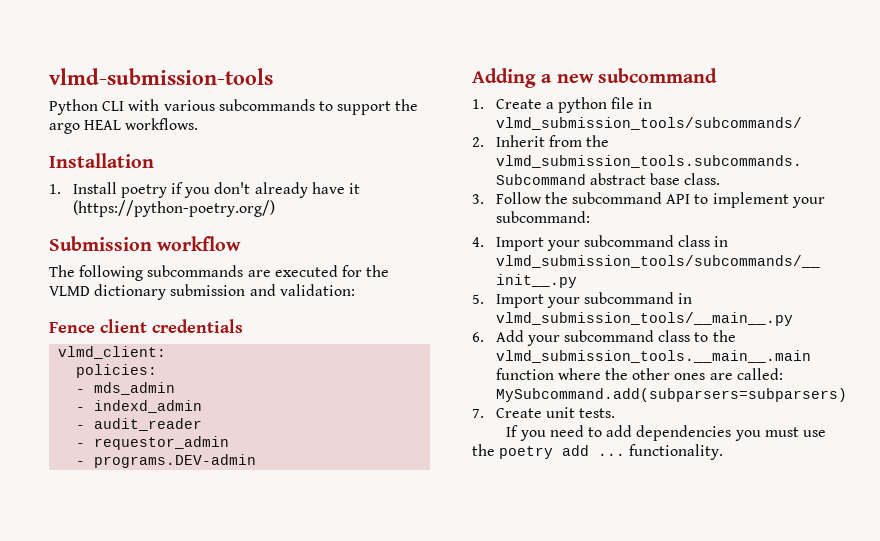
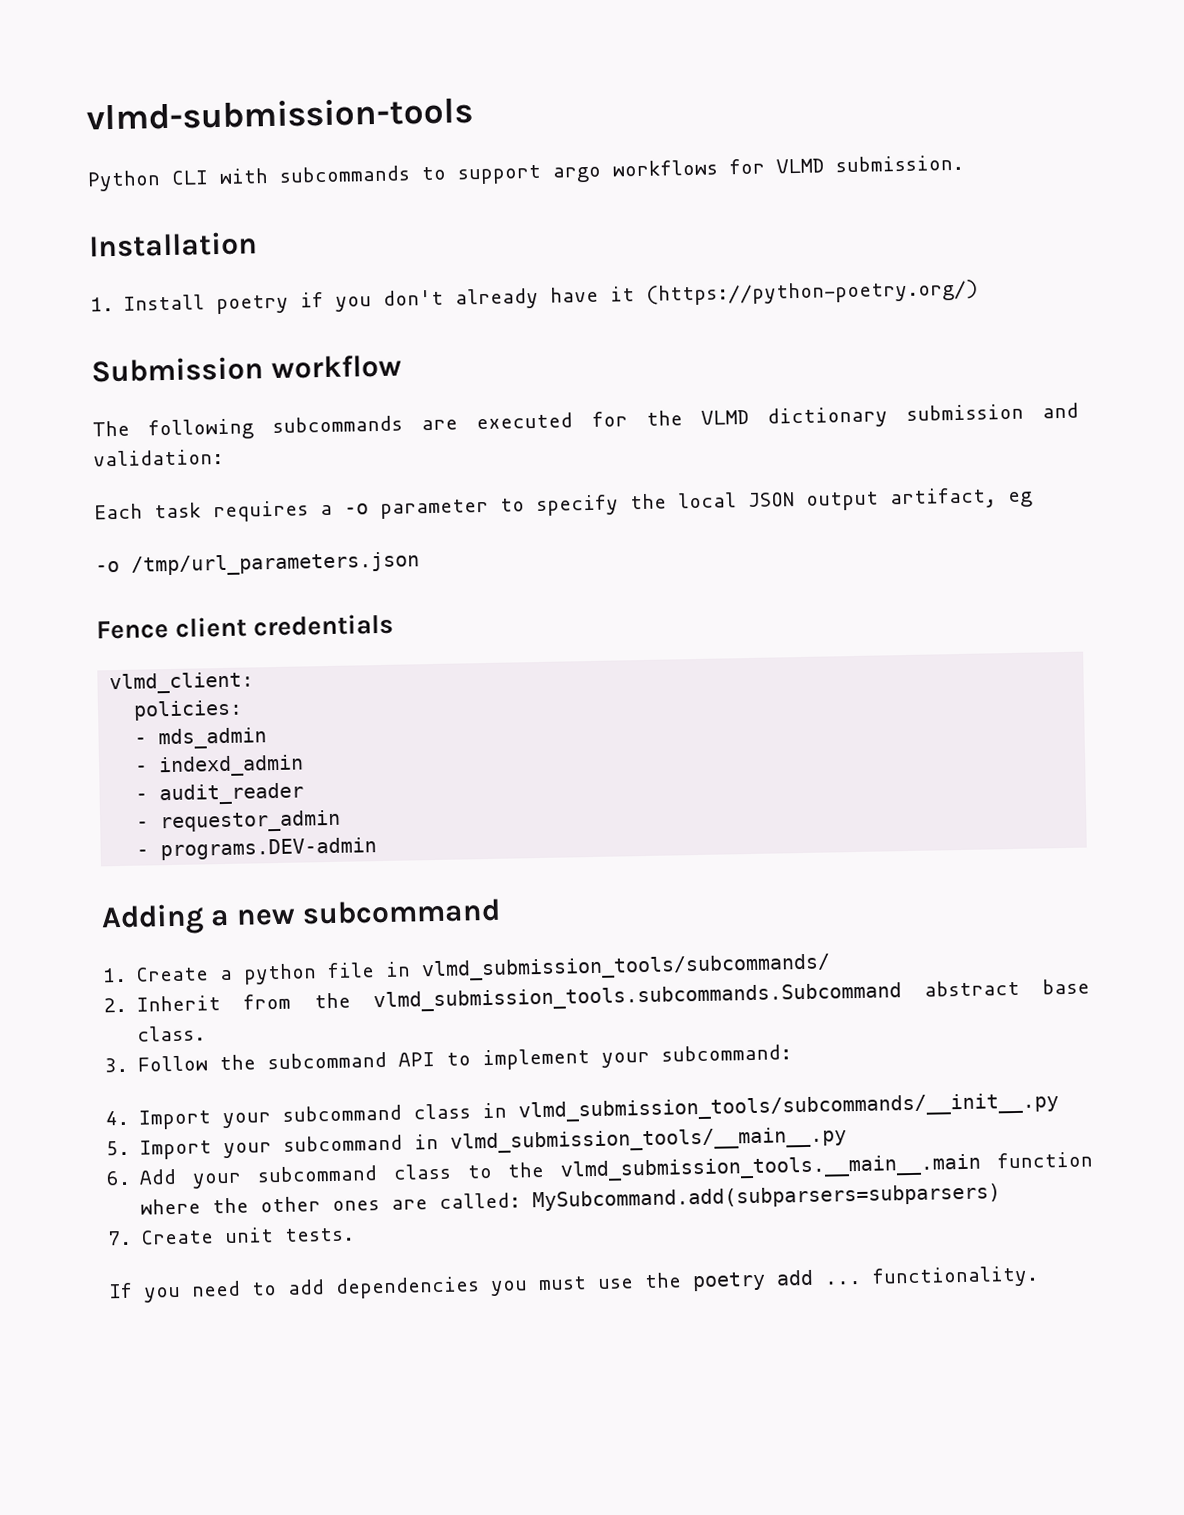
[163,100,215,111] various -> (269, 176) none
[395,99,419,111] [49,118,199,134] the argo HEAL workflows. -> [552,154,964,183] argo workflows for VLMD submission.
(355, 290) none -> [94,487,1033,523] [95,551,420,577] // Each task requires a -o parameter to specify the local JSON output artifact, eg // -o /tmp/url_parameters.json

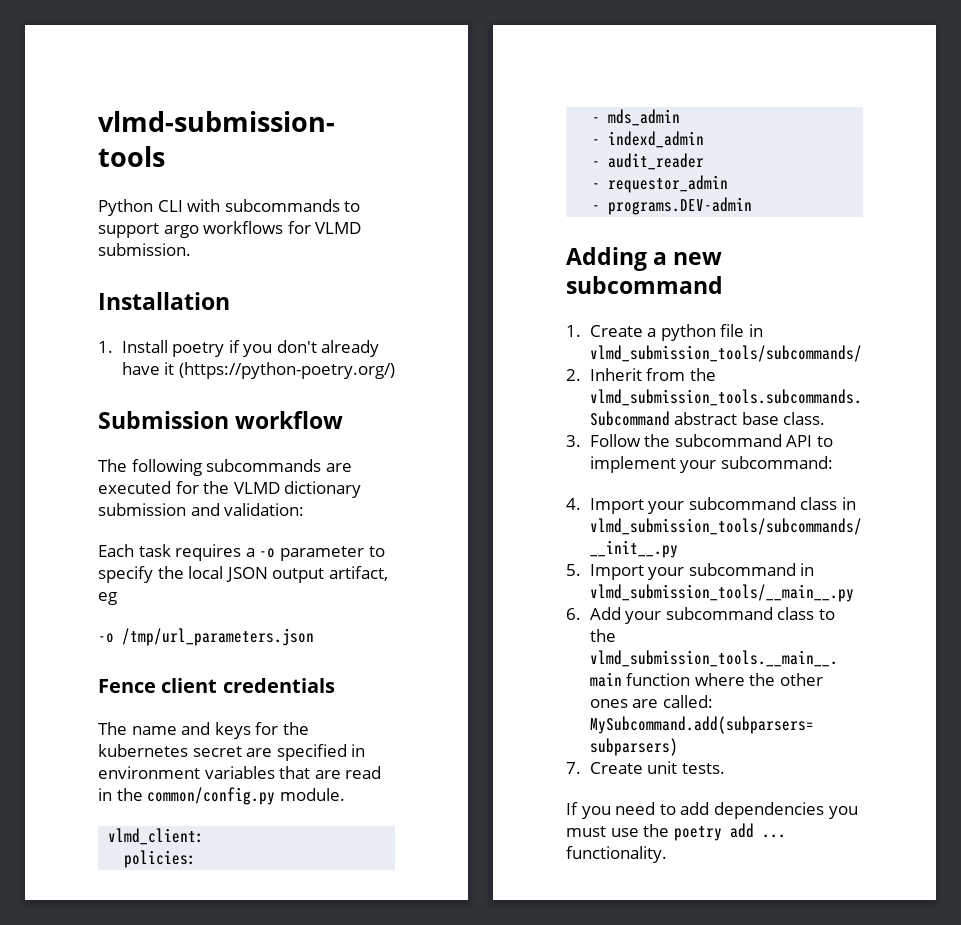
(395, 625) none -> [98,722,309,739] [98,744,366,761] [98,766,382,779] [98,787,345,805] // The name and keys for the kubernetes secret are specified in environment variables that are read in the common/config.py module.

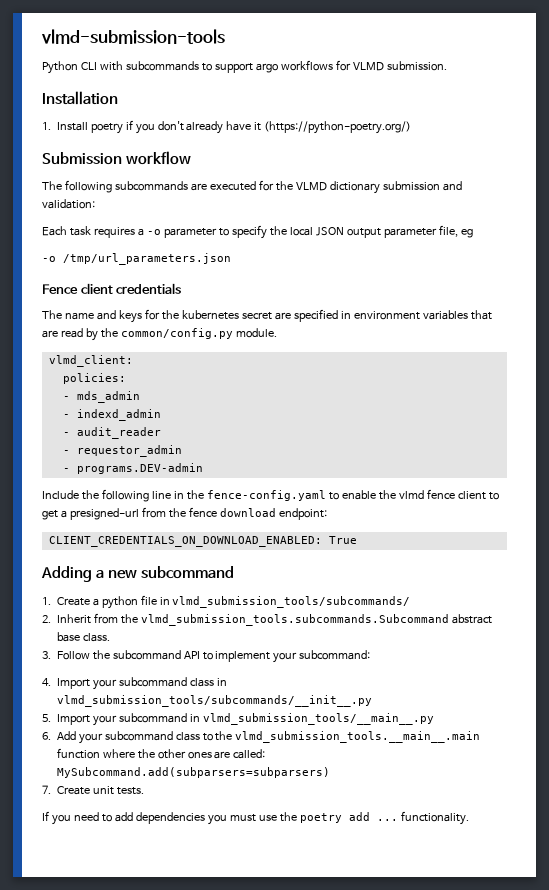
[328,566,388,581] artifact, -> [383,225,458,238] parameter file,
[98,788,112,801] in -> [85,328,98,341] by
(753, 206) none -> [42,489,499,502] [42,507,327,520] [48,536,357,547] // Include the following line in the fence-config.yaml to enable the vlmd fence client to get a presigned-url from the fence download endpoint: // CLIENT_CREDENTIALS_ON_DOWNLOAD_ENABLED: True

